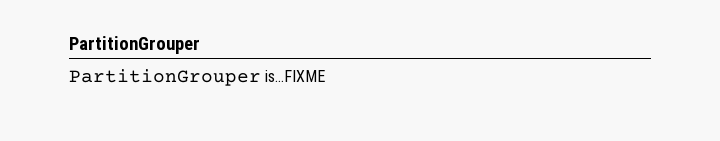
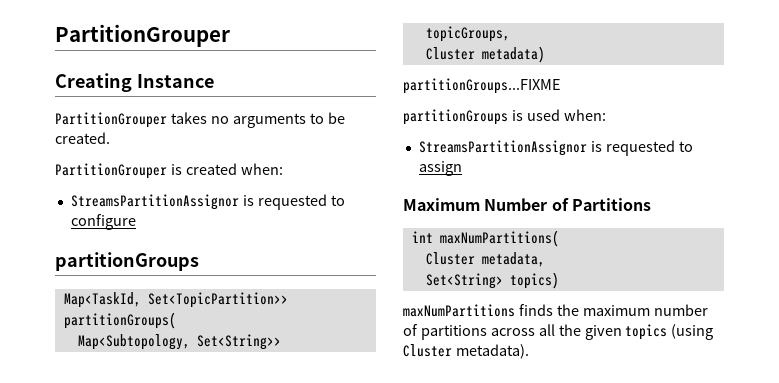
[69,36,200,54] [69,69,326,86] PartitionGrouper // PartitionGrouper is...FIXME -> [55,24,230,47] [55,73,214,92] [55,112,345,128] [55,132,110,144] [55,163,283,179] [70,194,345,210] [70,214,136,230] [55,252,199,271] [63,292,288,308] [63,312,176,329] [77,334,281,350] [425,26,510,42] [425,46,545,63] [403,78,561,94] [403,109,606,125] [418,140,693,156] [418,161,462,176] [403,198,651,211] [411,230,559,247] [425,252,545,267] [425,272,559,289] [403,304,708,317] [403,324,714,340] [403,344,529,359] PartitionGrouper // Creating Instance // PartitionGrouper takes no arguments to be created. // PartitionGrouper is created when: // StreamsPartitionAssignor is requested to configure // partitionGroups // Map<TaskId, Set<TopicPartition>> partitionGroups( // Map<Subtopology, Set<String>> topicGroups, // Cluster metadata) // partitionGroups...FIXME // partitionGroups is used when: // StreamsPartitionAssignor is requested to assign // Maximum Number of Partitions // int maxNumPartitions( // Cluster metadata, // Set<String> topics) // maxNumPartitions finds the maximum number of partitions across all the given topics (using Cluster metadata).

